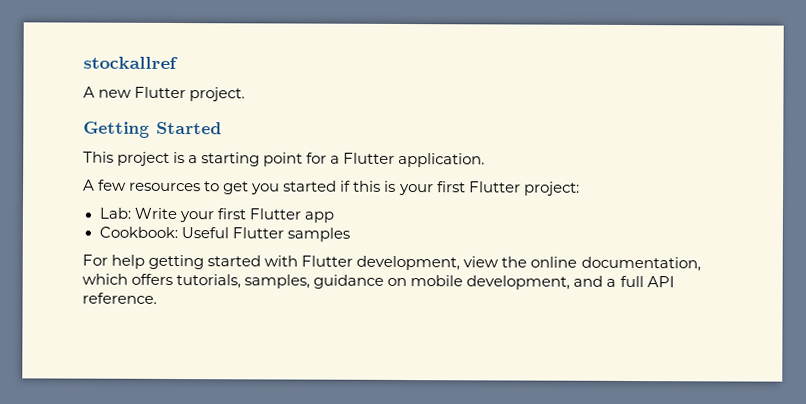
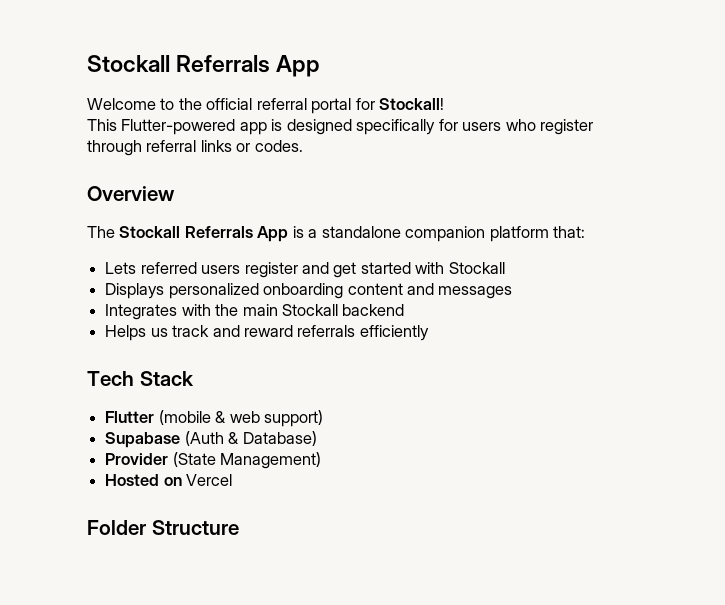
[83,56,178,70] [83,86,246,102] [83,121,222,138] [83,151,486,168] [83,179,580,196] [98,207,334,223] [98,226,350,242] [82,254,701,272] [82,273,675,290] [82,292,157,304] stockallref // A new Flutter project. // Getting Started // This project is a starting point for a Flutter application. // A few resources to get you started if this is your first Flutter project: // Lab: Write your first Flutter app // Cookbook: Useful Flutter samples // For help getting started with Flutter development, view the online documentation, which offers tutorials, samples, guidance on mobile development, and a full API reference. -> [87,55,321,77] [87,98,445,114] [87,119,594,135] [87,140,303,156] [87,186,175,201] [87,226,586,242] [105,262,505,278] [105,283,513,299] [105,304,405,320] [105,325,429,341] [87,371,194,386] [105,410,323,427] [105,431,317,448] [105,452,322,469] [105,474,233,486] [87,520,239,535] Stockall Referrals App // Welcome to the official referral portal for Stockall! // This Flutter-powered app is designed specifically for users who register through referral links or codes. // Overview // The Stockall Referrals App is a standalone companion platform that: // Lets referred users register and get started with Stockall // Displays personalized onboarding content and messages // Integrates with the main Stockall backend // Helps us track and reward referrals efficiently // Tech Stack // Flutter (mobile & web support) // Supabase (Auth & Database) // Provider (State Management) // Hosted on Vercel // Folder Structure

